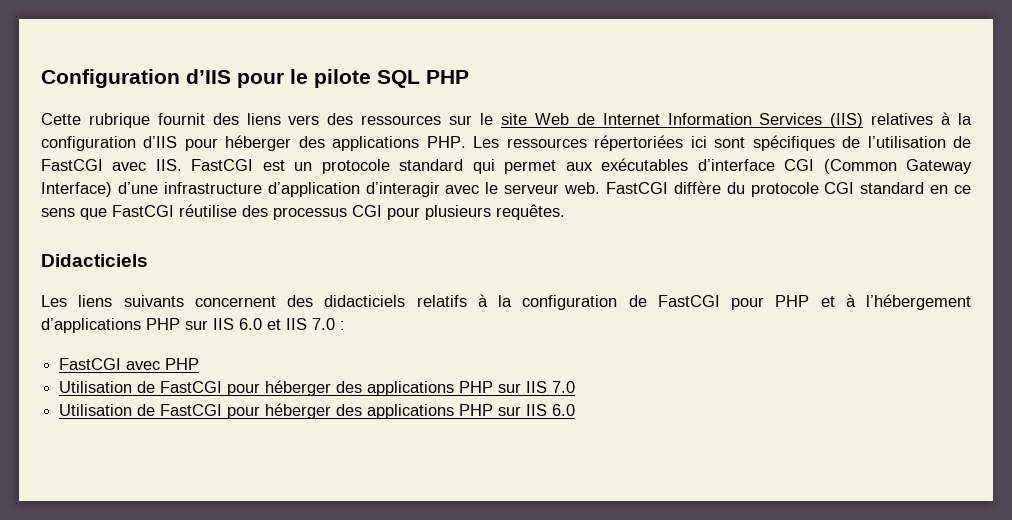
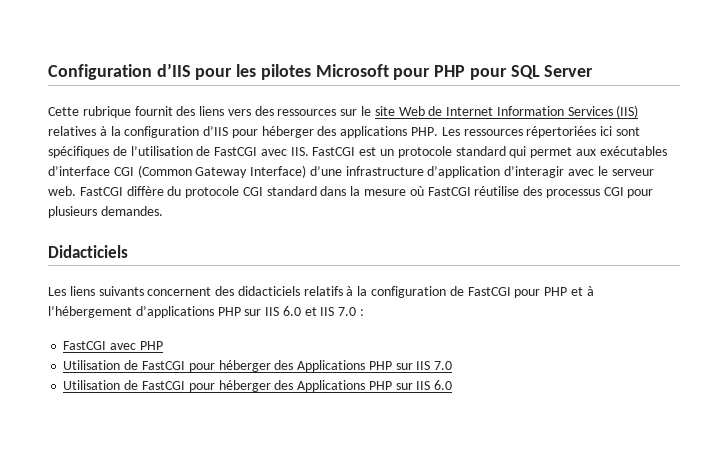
[290,69,469,88] le pilote SQL PHP -> [236,64,594,80] les pilotes Microsoft pour PHP pour SQL Server
[930,185,971,194] [41,208,107,220] en ce sens que -> [320,186,424,196] dans la mesure où
[496,204,565,220] requêtes. -> [100,206,163,216] demandes.
[367,381,455,396] applications -> [297,360,366,372] Applications
[367,404,455,419] applications -> [297,380,366,392] Applications

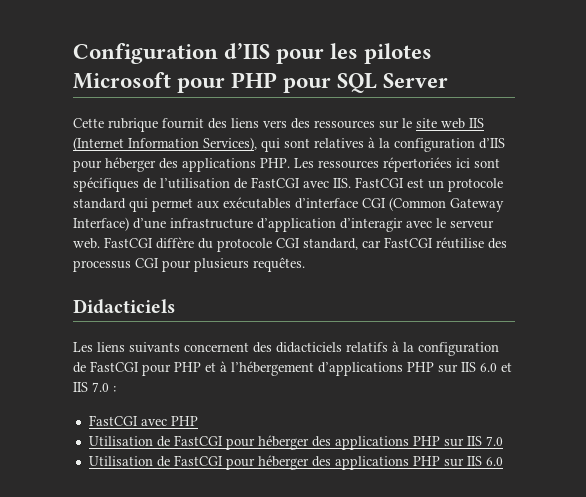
[398,105,639,118] Web de Internet Information Services (IIS) -> [441,118,484,129] [73,137,310,152] web IIS (Internet Information Services), qui sont
[266,186,424,196] standard dans la mesure où -> [303,238,381,250] standard, car
[100,206,163,216] demandes. -> [253,257,305,272] requêtes.
[297,360,366,372] Applications -> [334,436,409,450] applications
[297,380,366,392] Applications -> [334,456,409,470] applications

